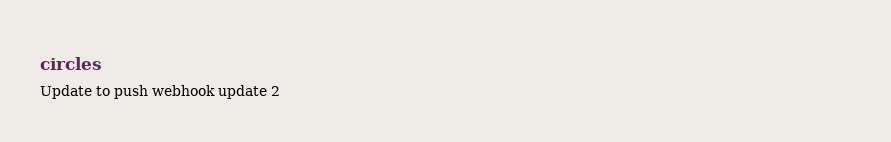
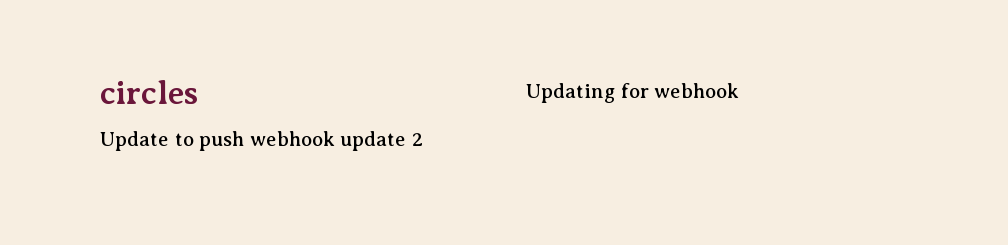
(280, 91) none -> [526,83,740,103] Updating for webhook

